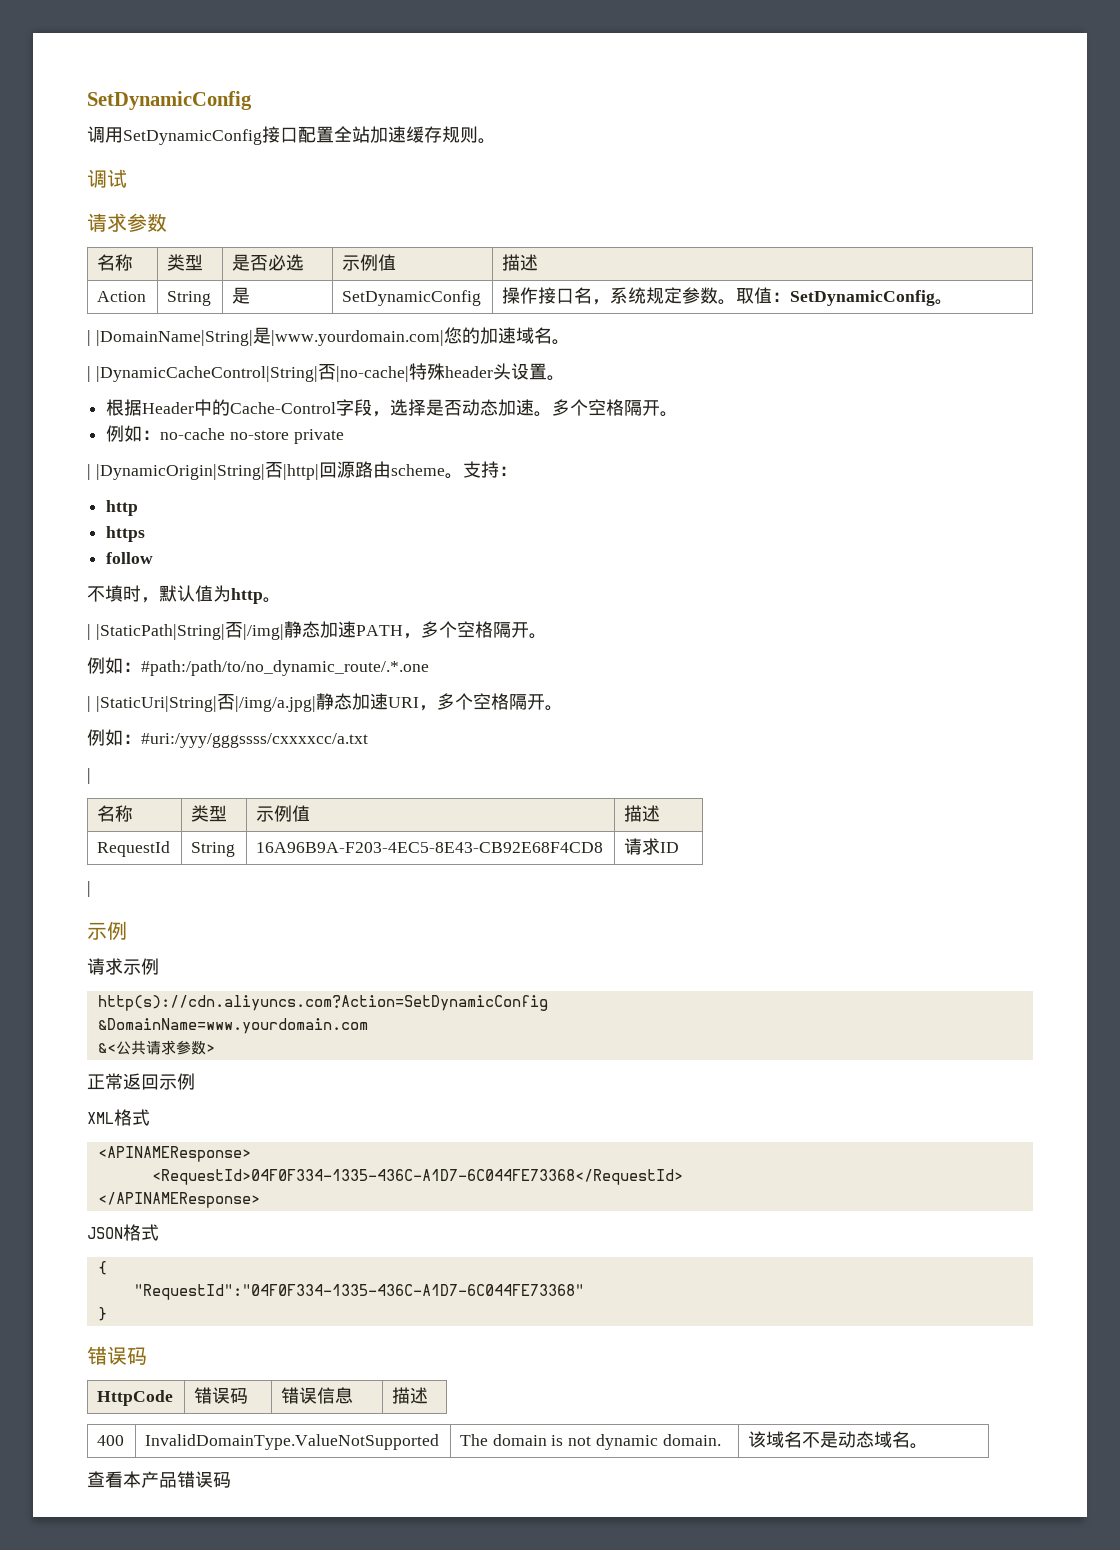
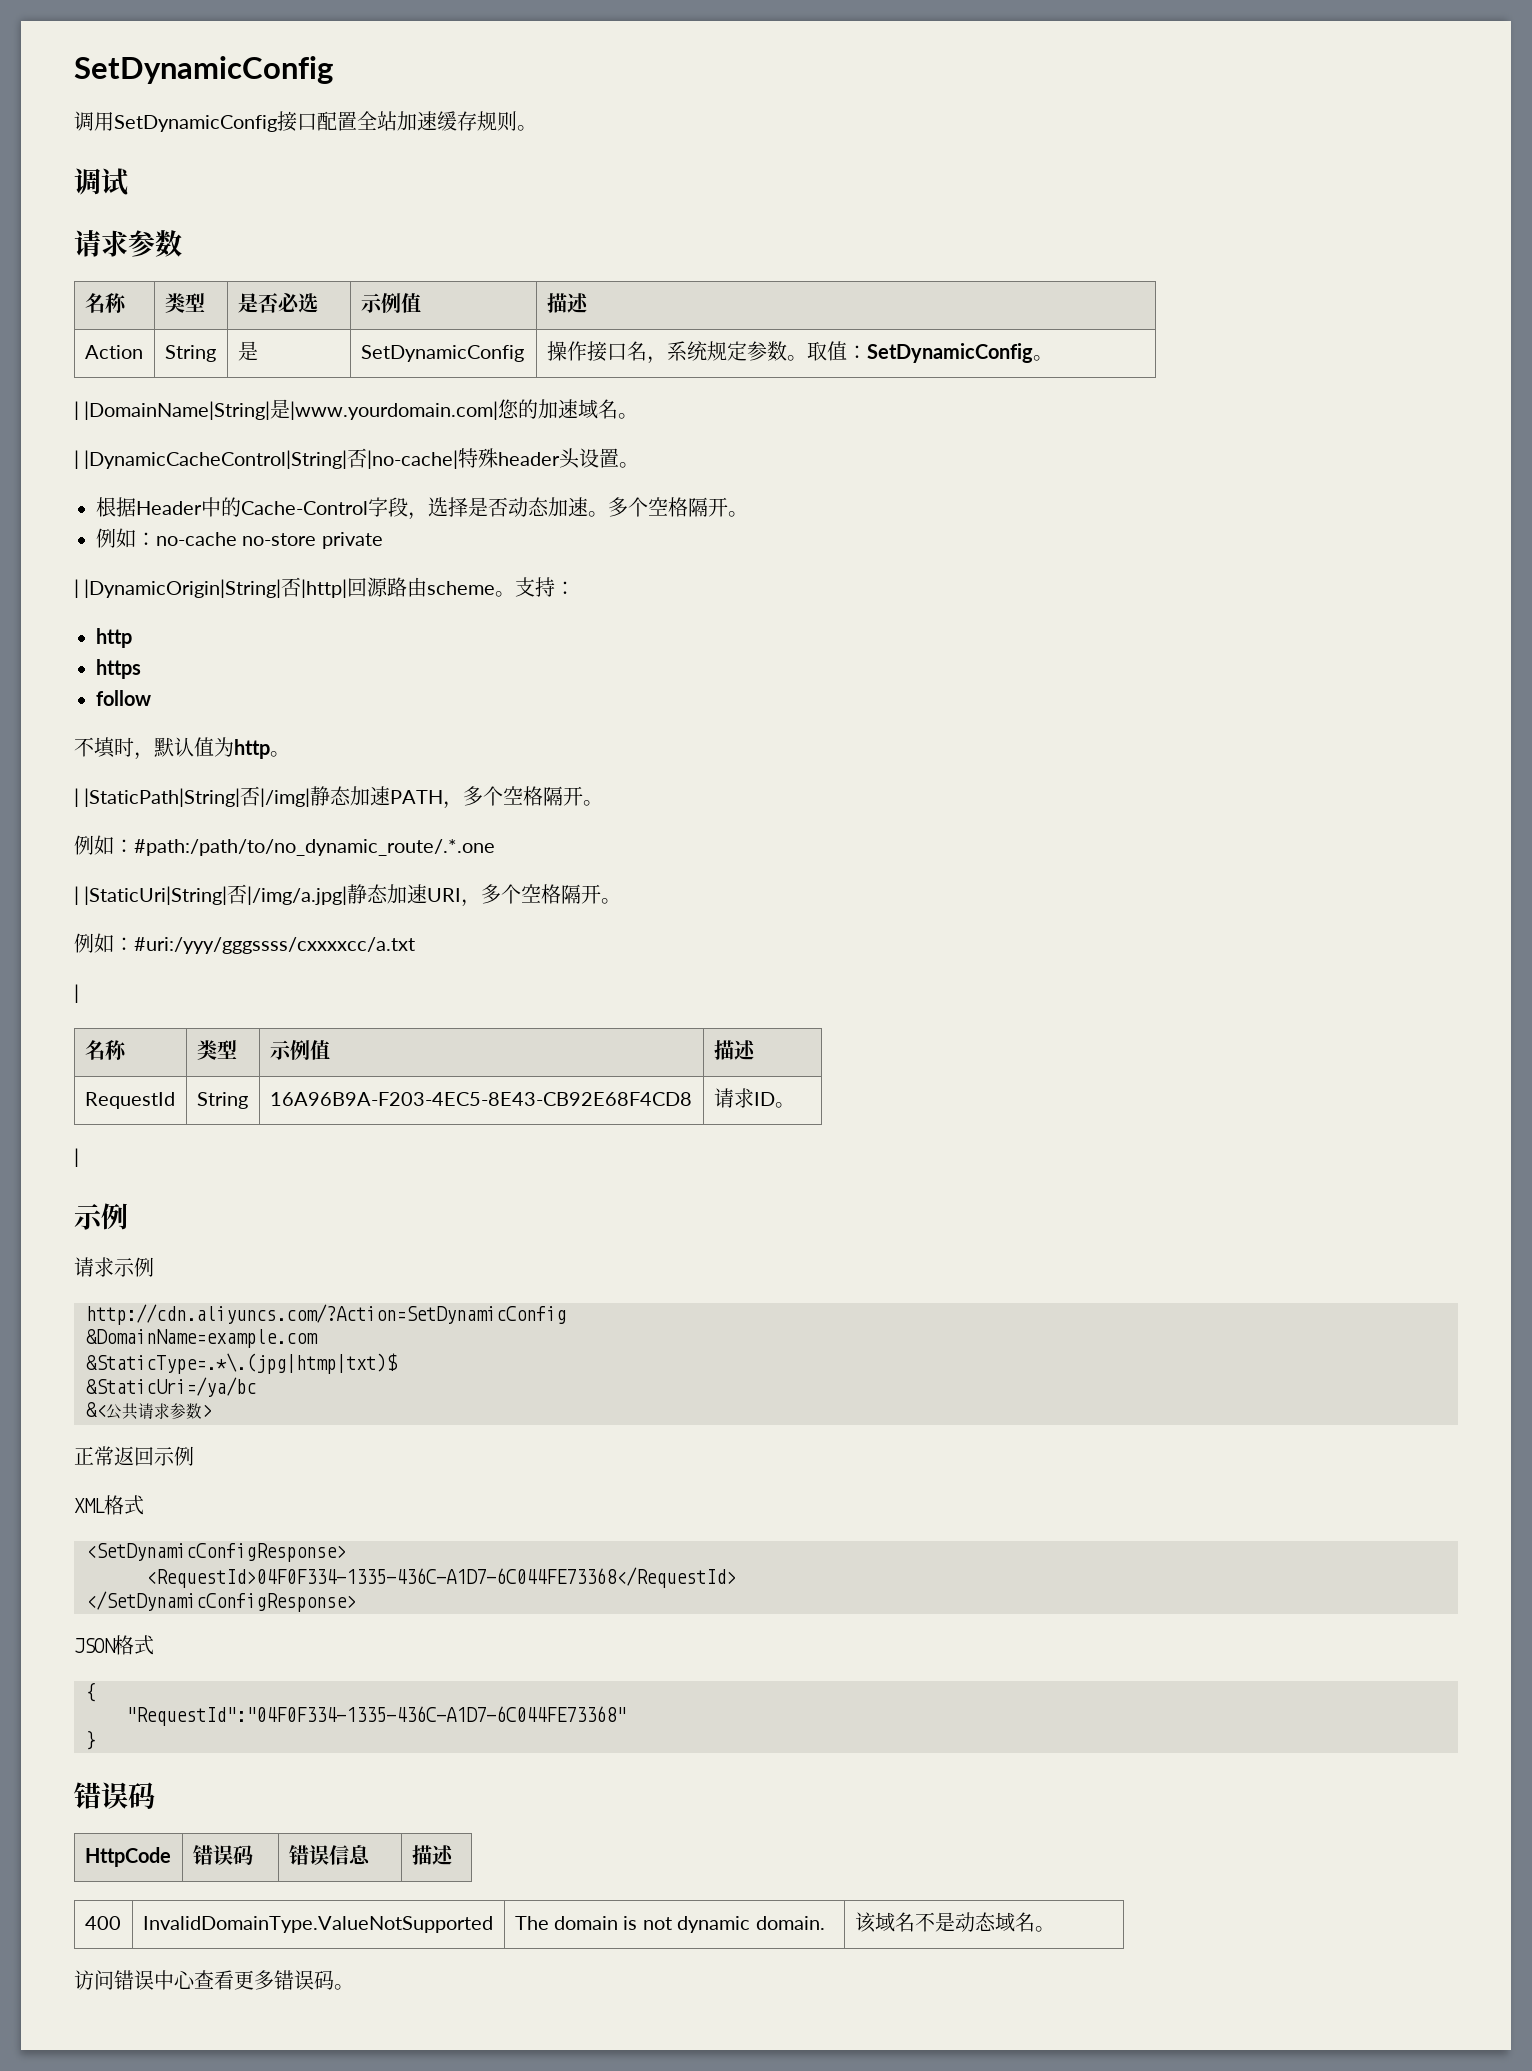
(680, 847) none -> [774,1102,795,1108] 。
[97,995,548,1011] [97,1018,368,1034] http(s)://cdn.aliyuncs.com?Action=SetDynamicConfig // &DomainName=www.yourdomain.com -> [86,1304,566,1325] [86,1329,318,1348] [86,1353,398,1374] [86,1377,256,1397] http://cdn.aliyuncs.com/?Action=SetDynamicConfig // &DomainName=example.com // &StaticType=.*\.(jpg|htmp|txt)$ // &StaticUri=/ya/bc
[97,1146,251,1162] <APINAMEResponse> -> [86,1543,346,1562] <SetDynamicConfigResponse>
[97,1192,260,1208] </APINAMEResponse> -> [86,1591,356,1612] </SetDynamicConfigResponse>
[87,1471,231,1488] 查看本产品错误码 -> [74,1970,354,1990] 访问错误中心查看更多错误码。

